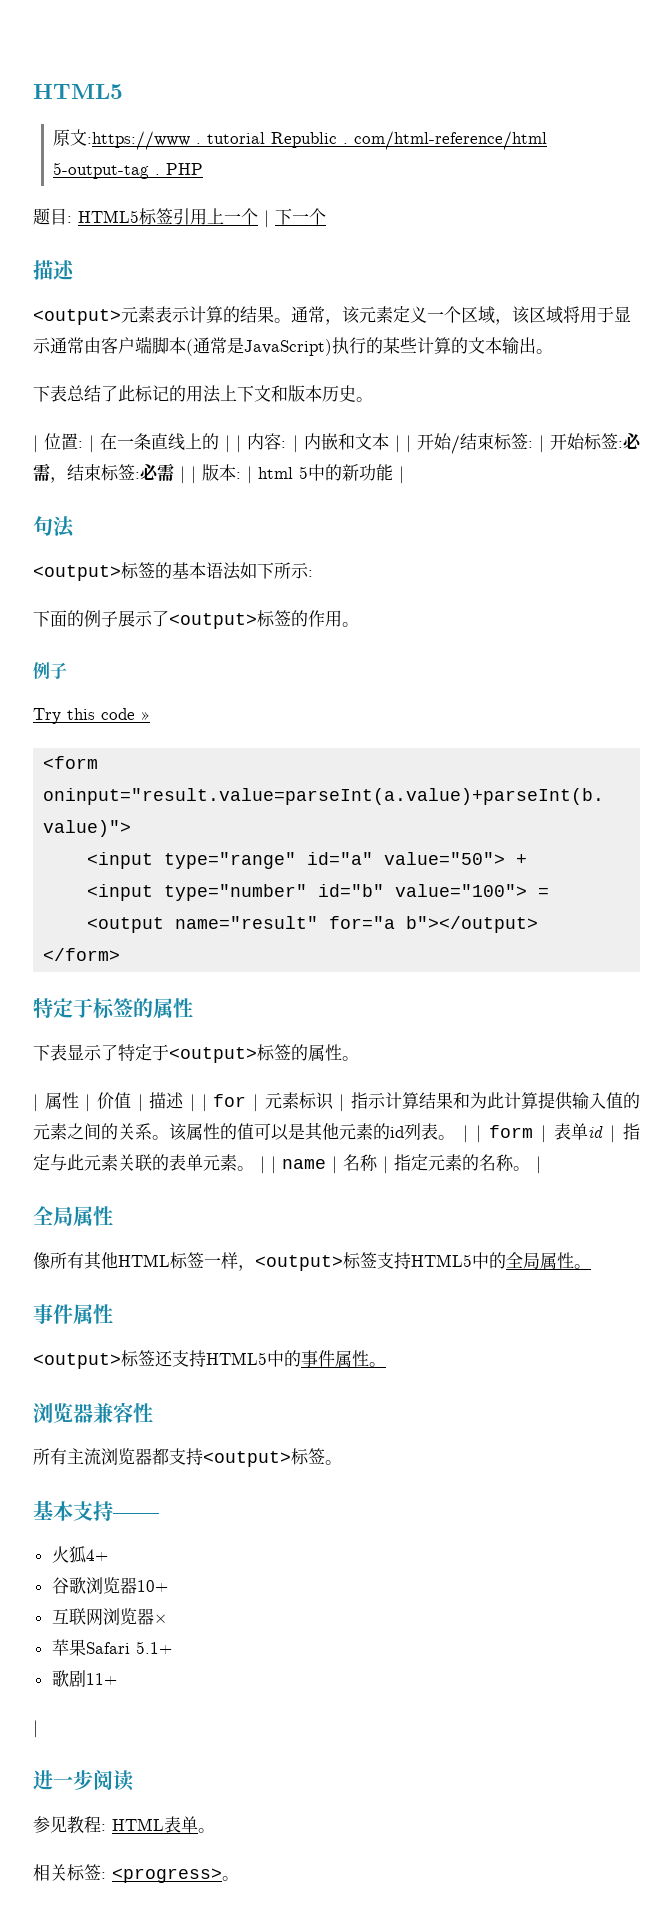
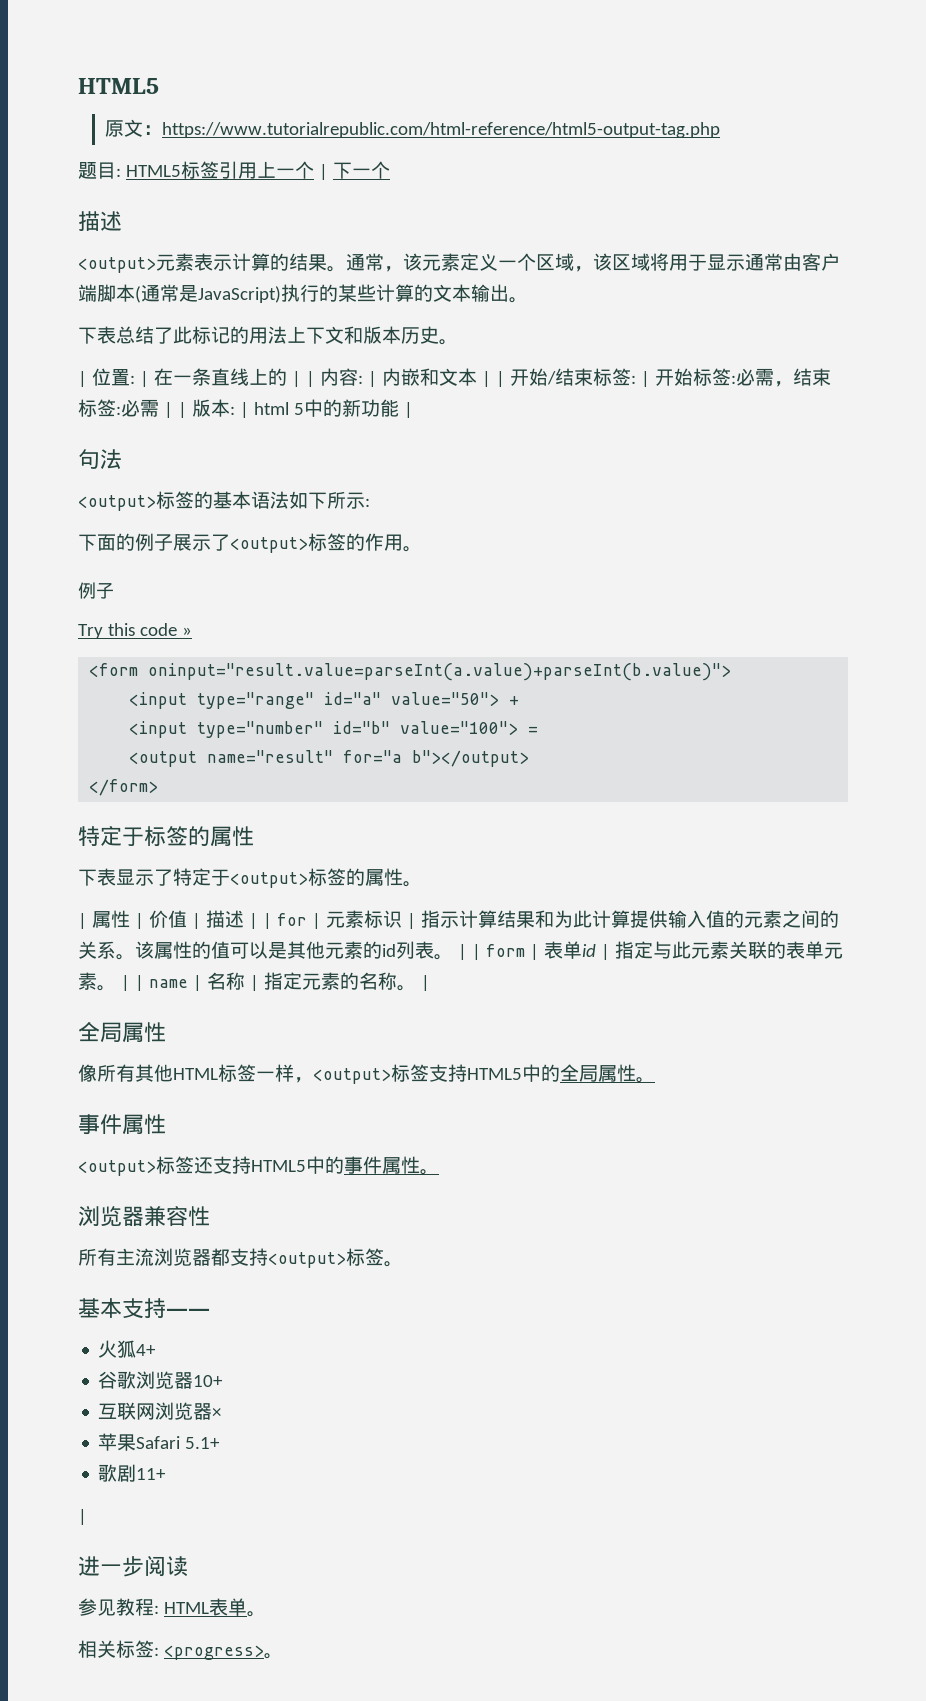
[87,131,548,150] [53,162,204,179] :https://www . tutorial Republic . com/html-reference/html 5-output-tag . PHP -> [142,122,720,138] ：https://www.tutorialrepublic.com/html-reference/html5-output-tag.php

